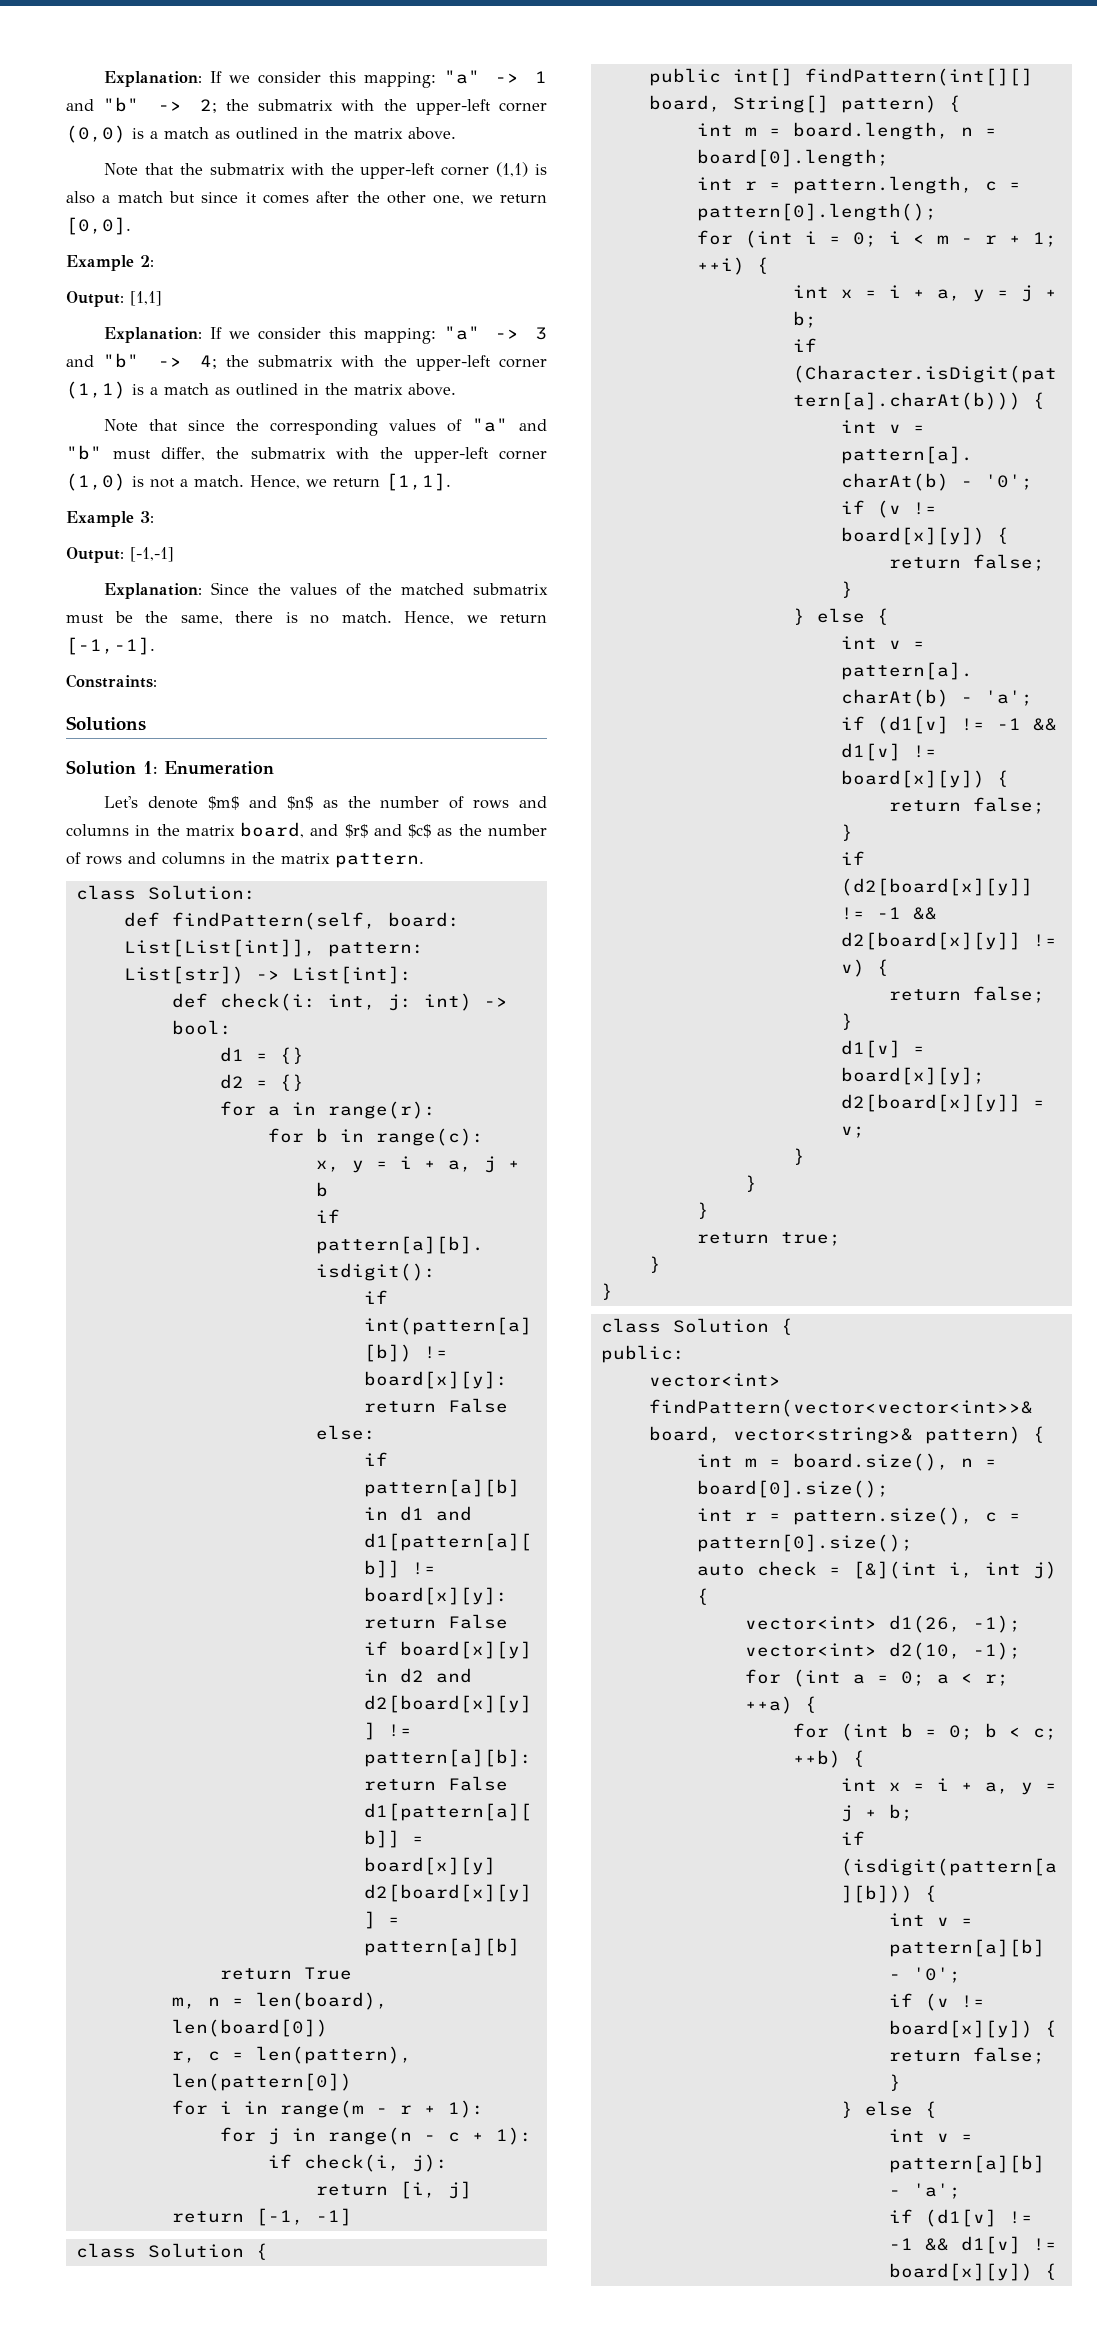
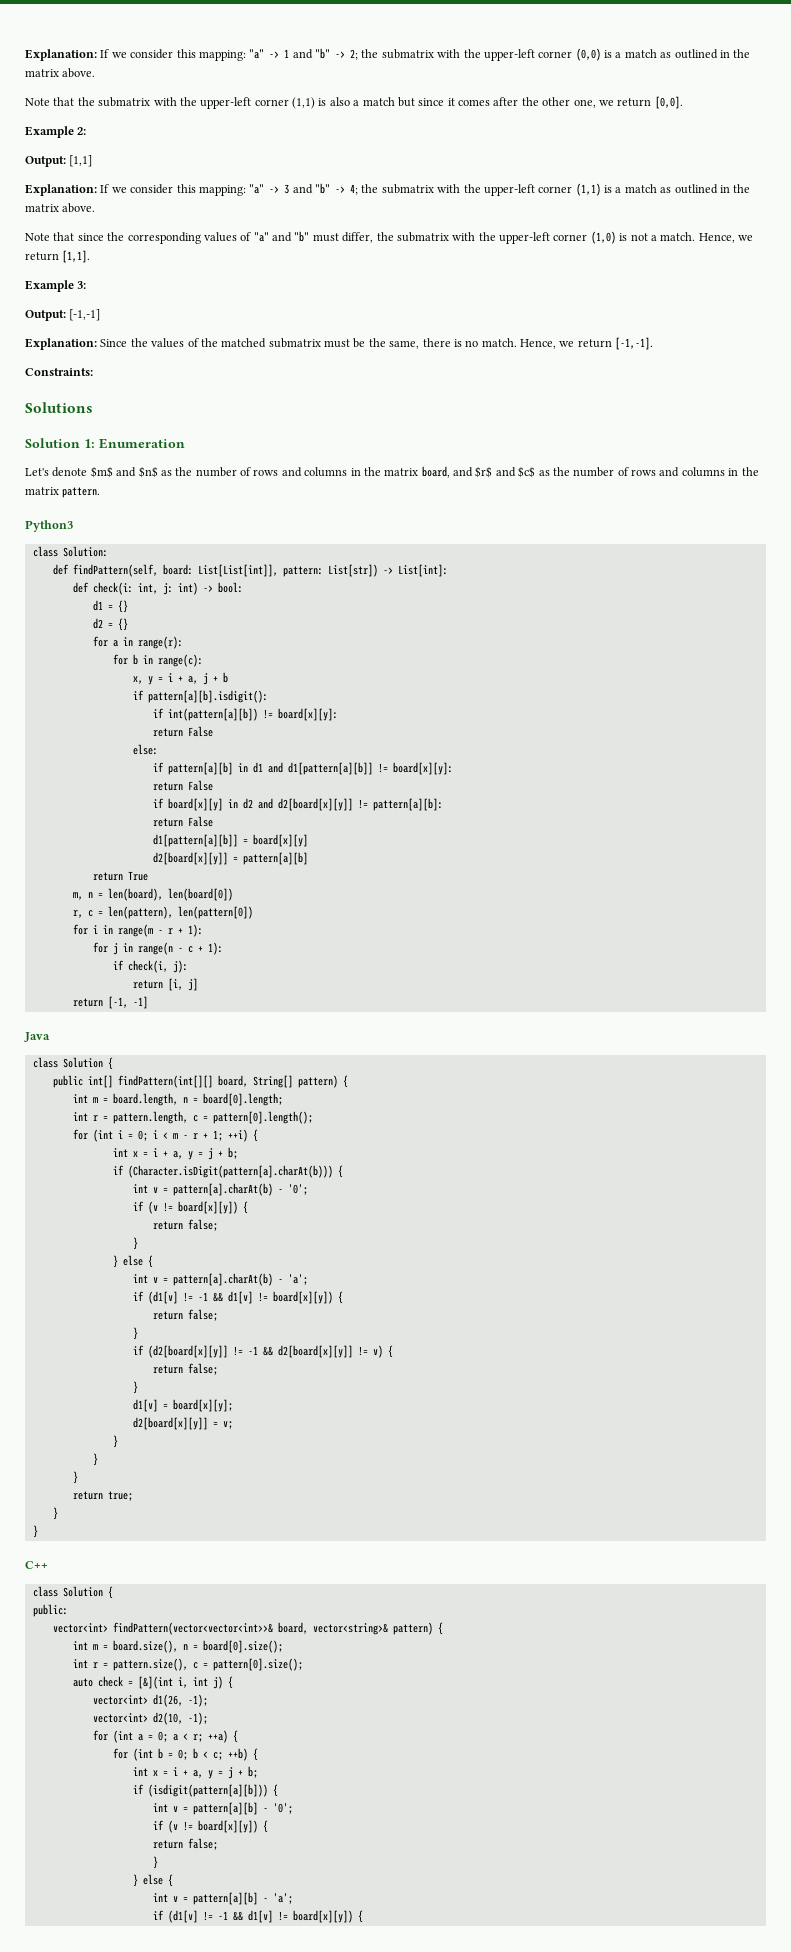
(424, 860) none -> [25,520,73,532] // Python3
(352, 2217) none -> [24,1032,50,1042] // Java
(613, 1291) none -> [25,1561,48,1569] // C++

